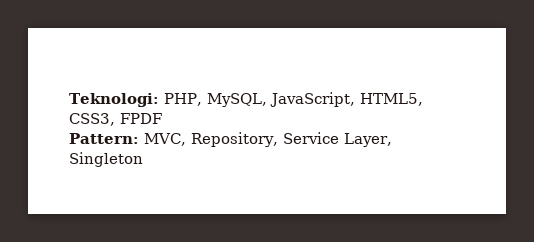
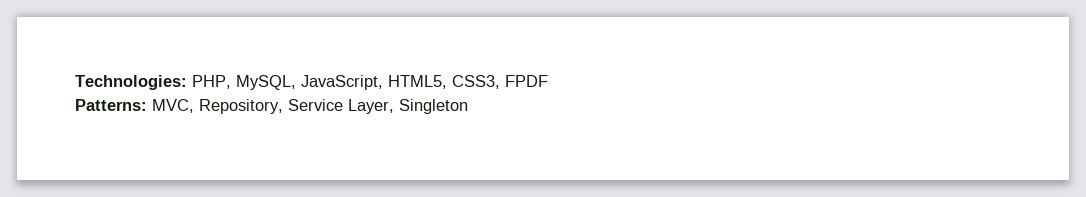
[69,93,159,107] Teknologi: -> [75,75,187,90] Technologies:
[69,133,139,144] Pattern: -> [75,99,147,111] Patterns:

